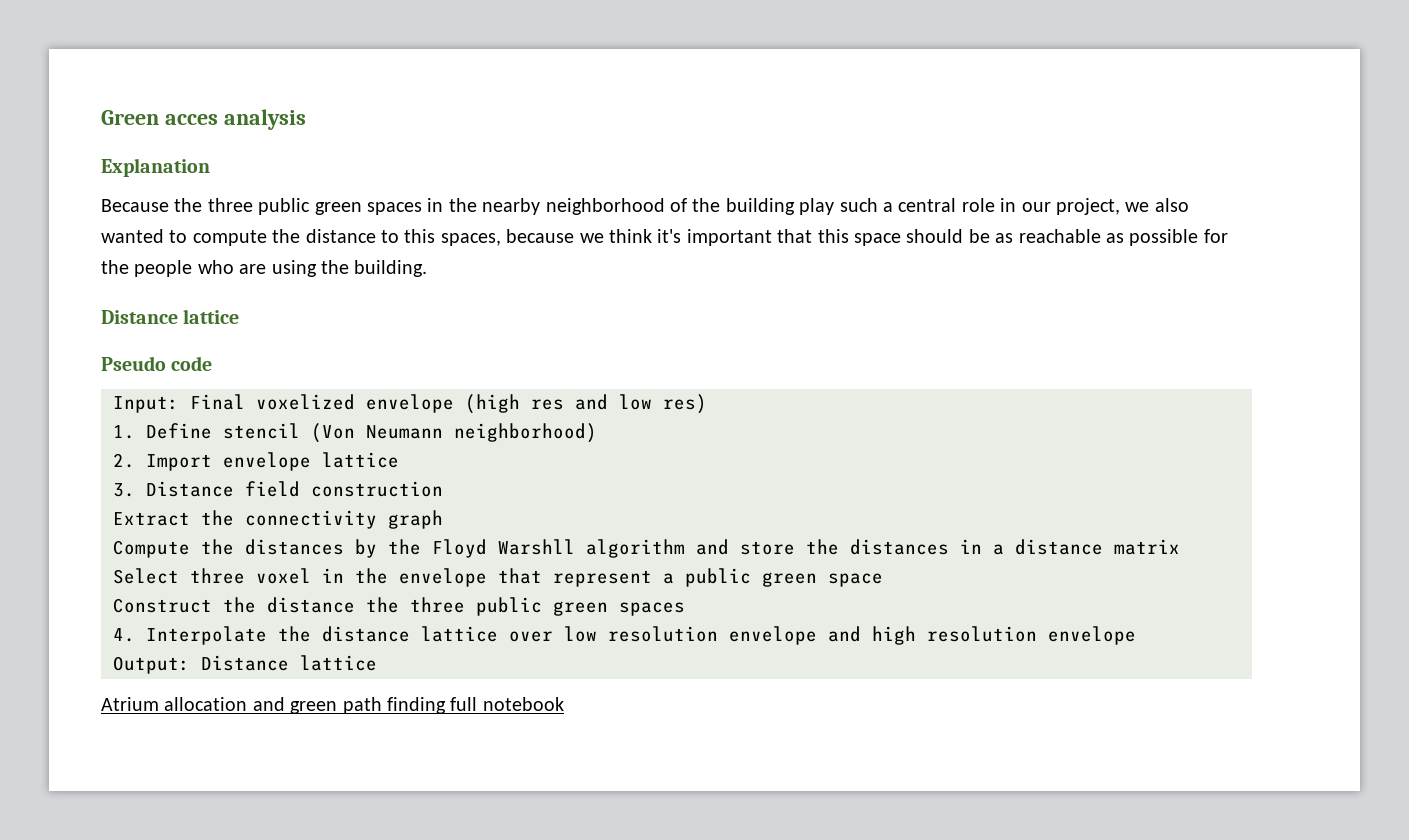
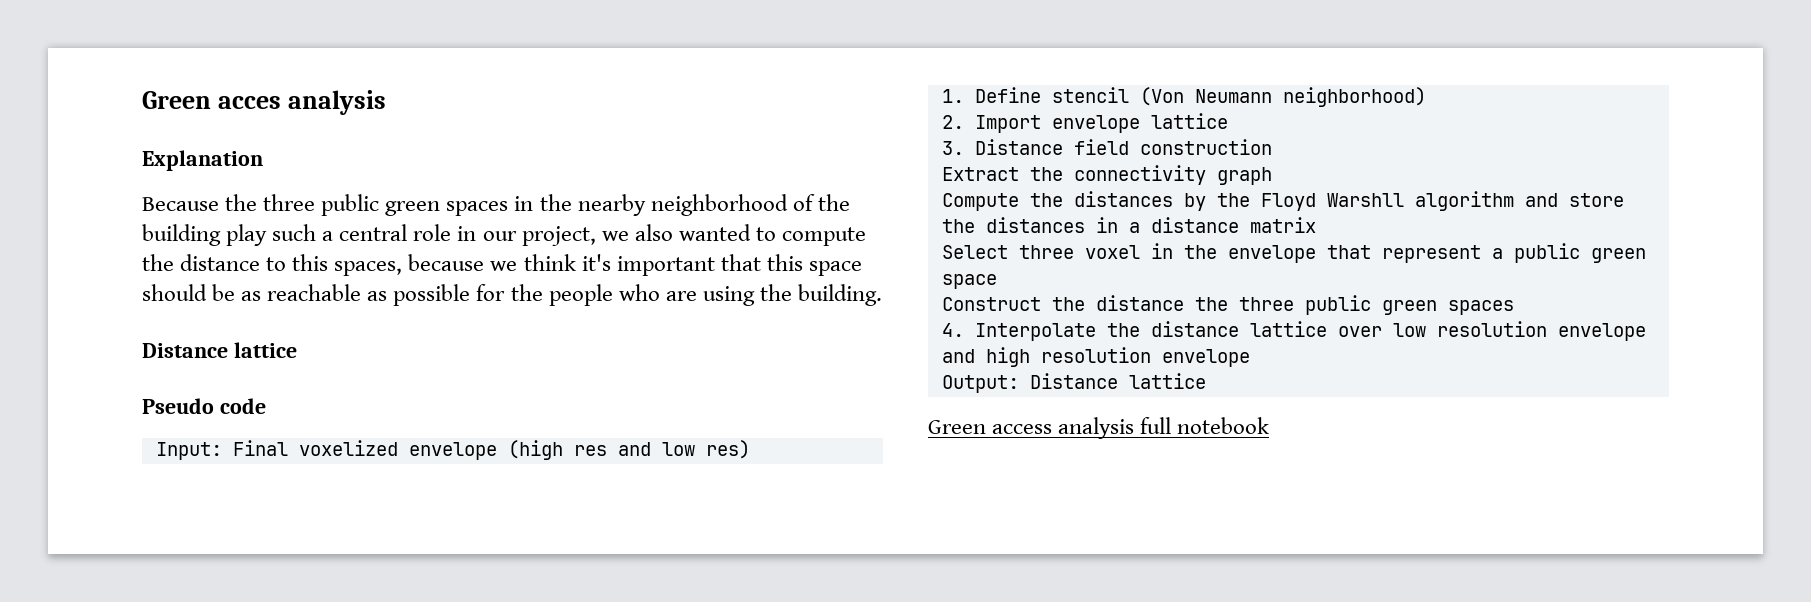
[101,697,446,714] Atrium allocation and green path finding -> [928,417,1135,439] Green access analysis

